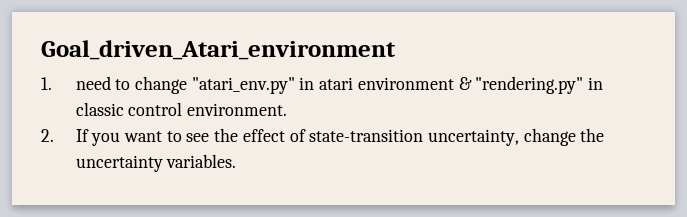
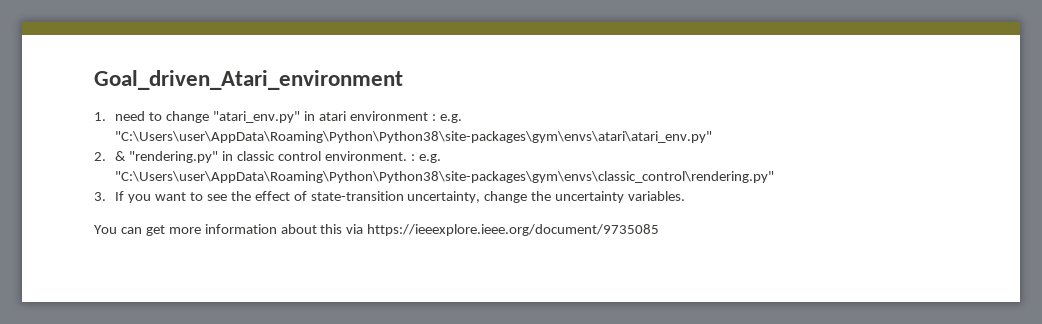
(454, 83) none -> [431,114,462,123] [115,131,713,143] [94,152,106,161] : e.g. "C:\Users\user\AppData\Roaming\Python\Python38\site-packages\gym\envs\atari\atari_env.py" // 2.
[41,129,54,142] // 2. -> [410,154,441,163] [115,171,775,183] [94,192,106,201] : e.g. "C:\Users\user\AppData\Roaming\Python\Python38\site-packages\gym\envs\classic_control\rendering.py" // 3.
(237, 161) none -> [94,224,660,236] // You can get more information about this via https://ieeexplore.ieee.org/document/9735085

